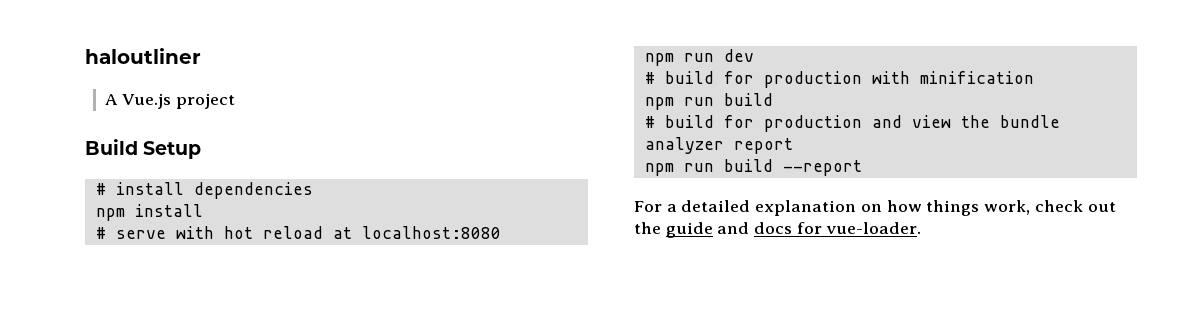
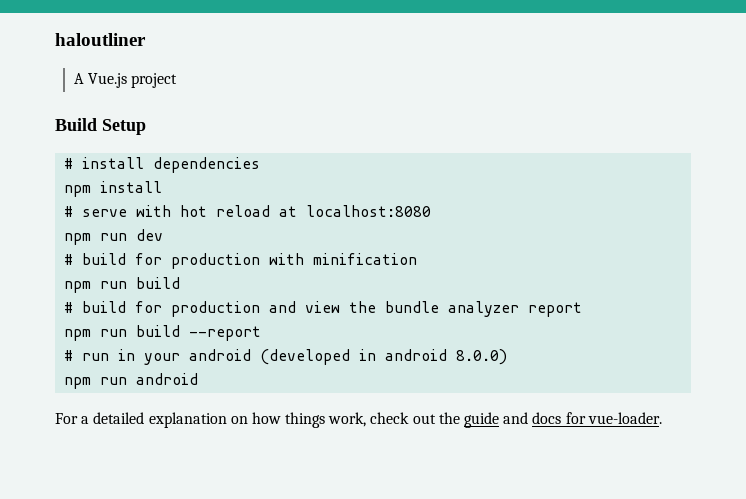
(862, 168) none -> [64,349,508,365] [64,373,199,389] // # run in your android (developed in android 8.0.0) // npm run android

